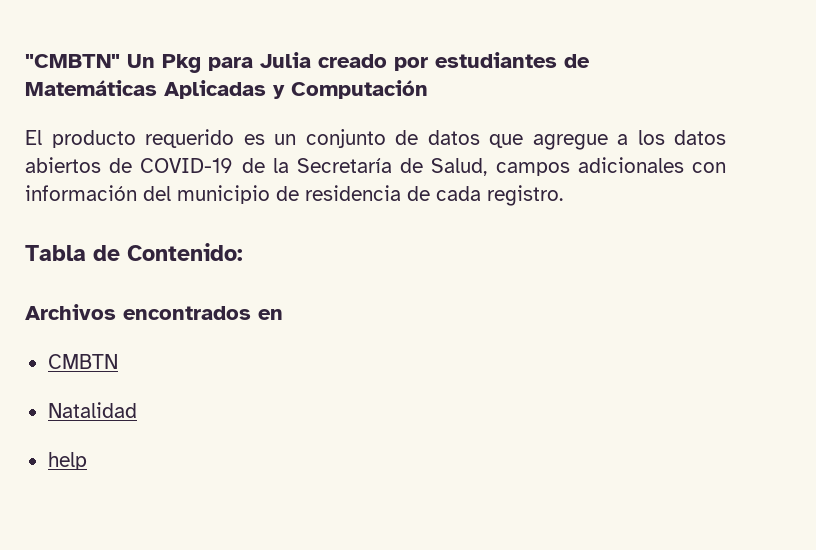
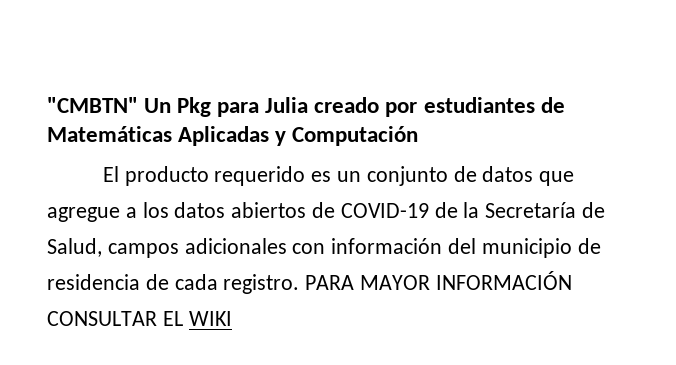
[25,243,243,261] [25,304,283,320] [47,354,118,369] [47,402,137,418] [47,452,87,470] // Tabla de Contenido: // Archivos encontrados en // CMBTN // Natalidad // help -> [305,271,572,290] [47,311,232,326] PARA MAYOR INFORMACIÓN CONSULTAR EL WIKI

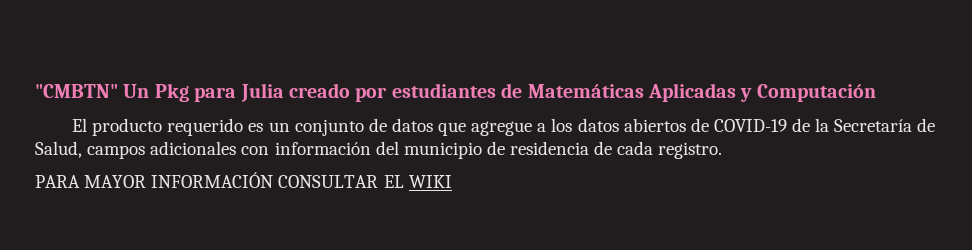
(300, 284) none -> (723, 150) //

